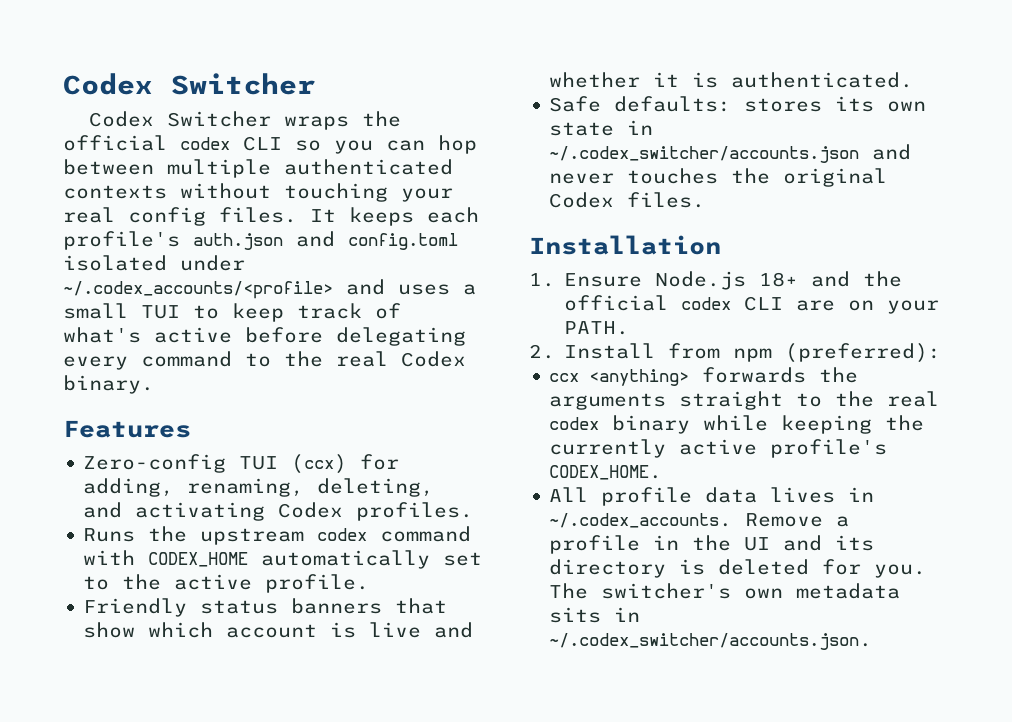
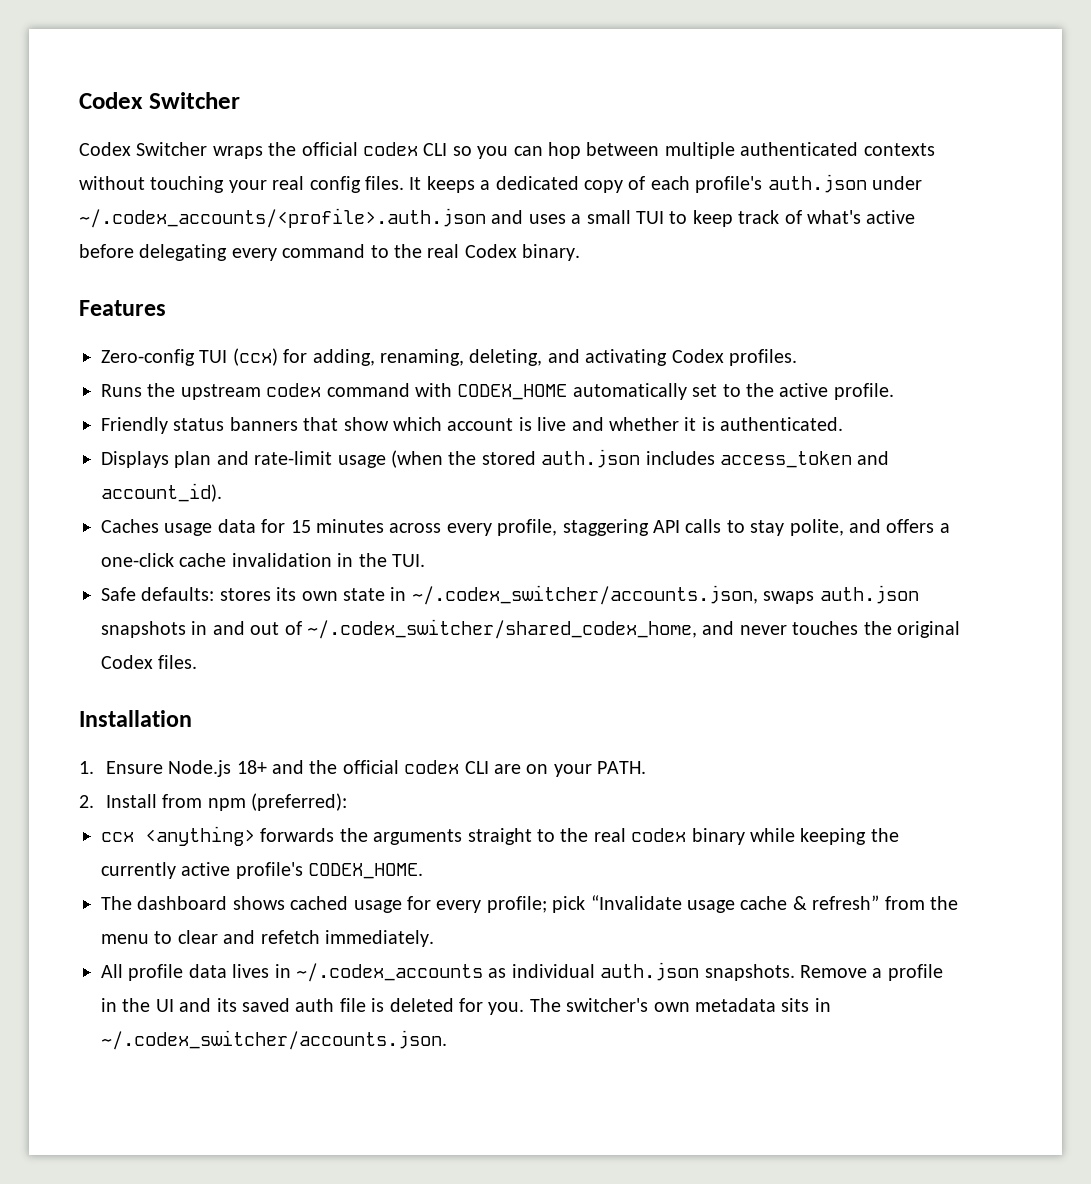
[427,207,479,223] [63,231,458,250] [63,255,245,271] [63,281,333,299] each profile's auth.json and config.toml isolated under ~/.codex_accounts/<profile> -> [480,174,922,193] [79,208,486,228] a dedicated copy of each profile's auth.json under ~/.codex_accounts/<profile>.auth.json
(914, 80) none -> [101,449,890,468] [101,483,222,502] [101,519,950,536] [101,553,425,567] // Displays plan and rate-limit usage (when the stored auth.json includes access_token and account_id). // Caches usage data for 15 minutes across every profile, staggering API calls to stay polite, and offers a one-click cache invalidation in the TUI.
[549,146,860,163] ~/.codex_switcher/accounts.json -> [411,585,919,605] [101,619,697,639] ~/.codex_switcher/accounts.json, swaps auth.json snapshots in and out of ~/.codex_switcher/shared_codex_home,
(663, 472) none -> [101,895,958,913] [101,930,434,947] // The dashboard shows cached usage for every profile; pick “Invalidate usage cache & refresh” from the menu to clear and refetch immediately.
[549,513,733,528] ~/.codex_accounts. -> [296,962,795,982] ~/.codex_accounts as individual auth.json snapshots.
[549,559,667,578] directory -> [242,998,366,1012] saved auth file

